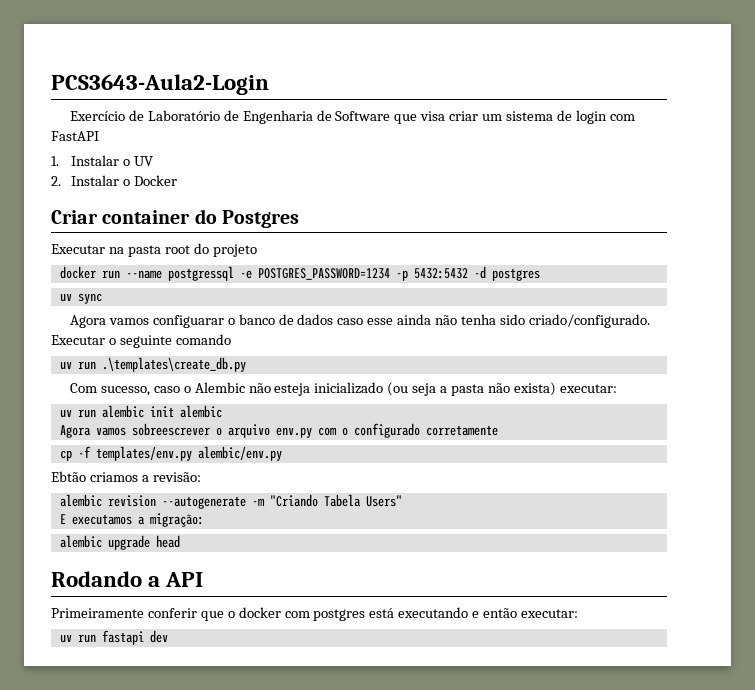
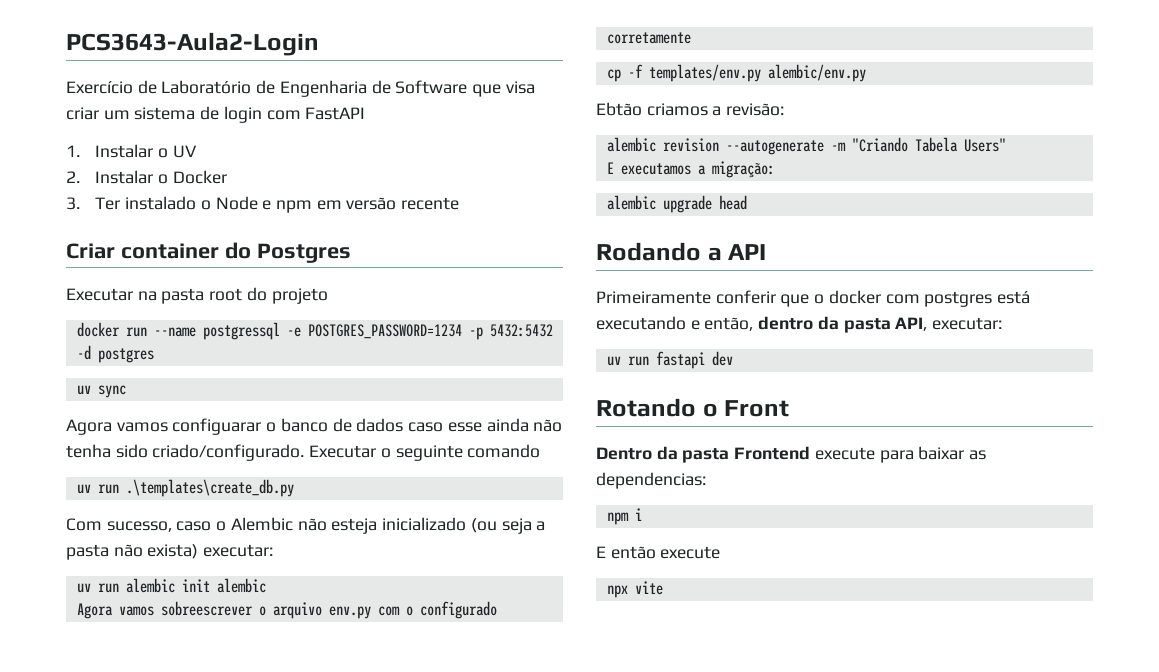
(177, 180) none -> [66,196,460,213] // 3. Ter instalado o Node e npm em versão recente
[483,608,518,618] então -> [704,316,928,333] então, dentro da pasta API,
(168, 636) none -> [596,398,790,417] [596,446,987,463] [596,472,706,489] [606,508,642,525] [596,546,721,559] [606,581,663,598] // Rotando o Front // Dentro da pasta Frontend execute para baixar as dependencias: // npm i // E então execute // npx vite

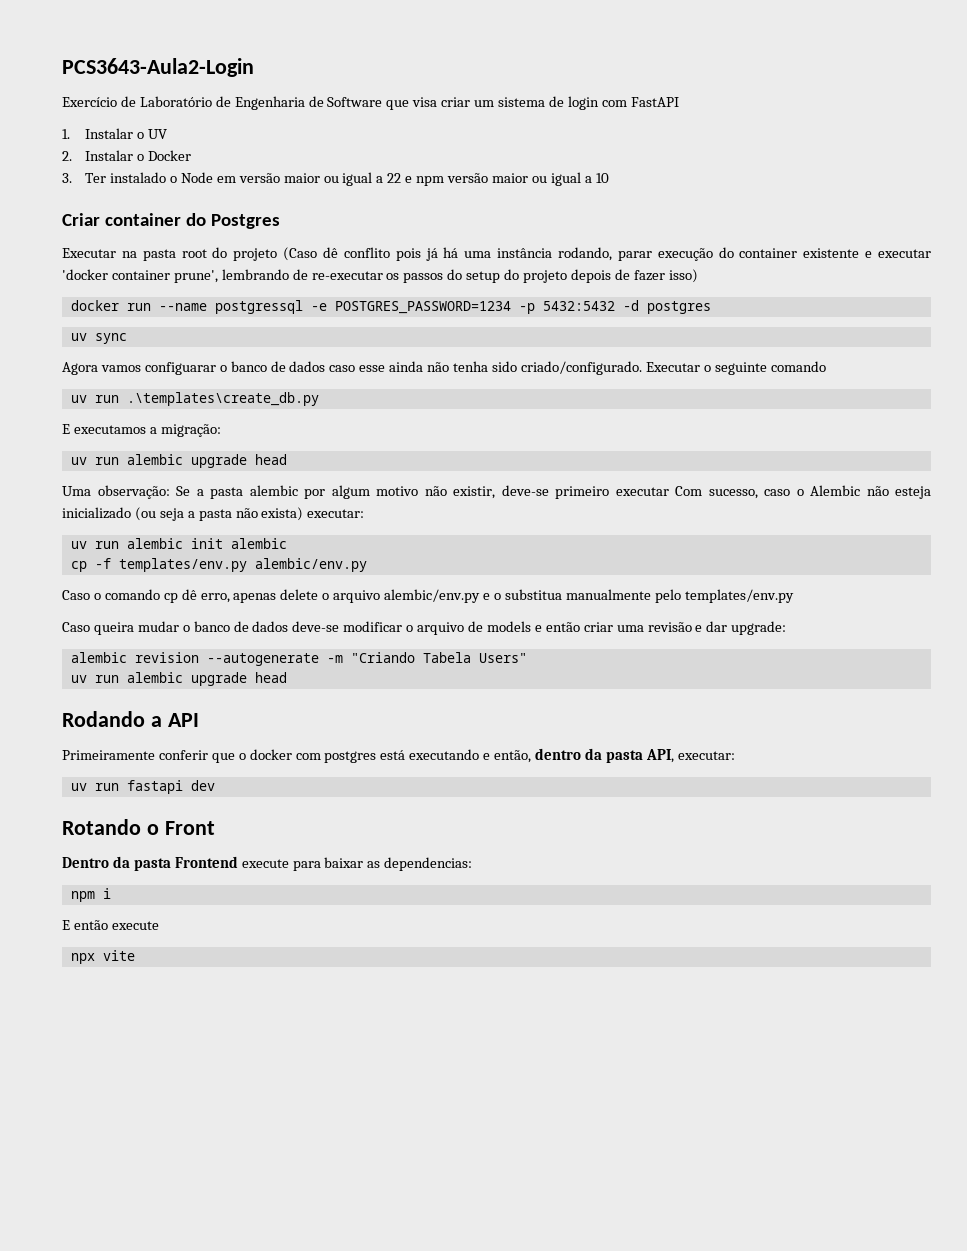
[262,197,460,213] e npm em versão recente -> [216,172,609,186] em versão maior ou igual a 22 e npm versão maior ou igual a 10
(328, 296) none -> [283,247,931,261] [62,269,698,283] (Caso dê conflito pois já há uma instância rodando, parar execução do container existente e executar 'docker container prune', lembrando de re-executar os passos do setup do projeto depois de fazer isso)
(294, 488) none -> [62,424,221,437] [70,454,287,468] [62,485,669,499] E executamos a migração: // uv run alembic upgrade head // Uma observação: Se a pasta alembic por algum motivo não existir, deve-se primeiro executar
[76,601,497,619] [606,32,691,44] [606,64,866,82] [596,102,785,116] Agora vamos sobreescrever o arquivo env.py com o configurado corretamente // cp -f templates/env.py alembic/env.py // Ebtão criamos a revisão: -> [70,558,367,572] [62,589,794,603] [62,621,787,635] cp -f templates/env.py alembic/env.py // Caso o comando cp dê erro, apenas delete o arquivo alembic/env.py e o substitua manualmente pelo templates/env.py // Caso queira mudar o banco de dados deve-se modificar o arquivo de models e então criar uma revisão e dar upgrade:
[606,161,775,178] E executamos a migração: // -> [70,675,119,683] uv run

